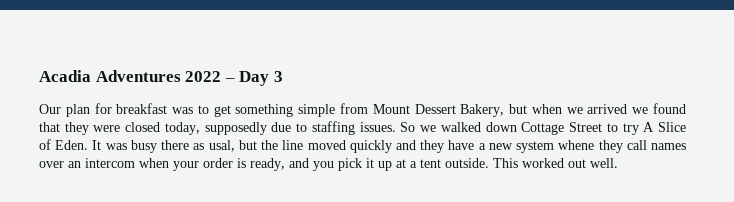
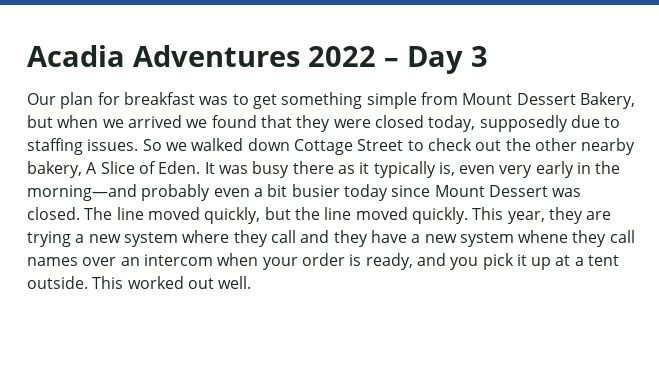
[622,123,639,135] try -> [427,138,636,155] [27,161,82,178] check out the other nearby bakery,
[208,140,392,153] usal, but the line moved quickly -> [359,161,621,178] [27,184,582,201] [27,207,612,224] [27,230,296,247] it typically is, even very early in the morning—and probably even a bit busier today since Mount Dessert was closed. The line moved quickly, but the line moved quickly. This year, they are trying a new system where they call

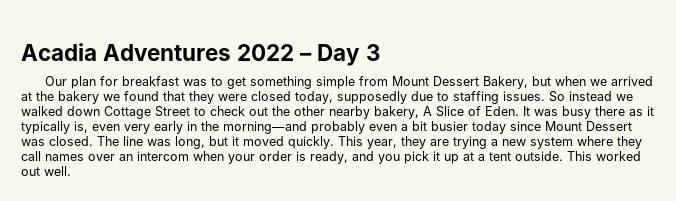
(182, 121) none -> [21,91,99,104] at the bakery
(162, 145) none -> [569,91,612,101] instead
[147,207,352,224] moved quickly, but the line -> [147,136,239,149] was long, but it
[300,230,635,247] and they have a new system whene they call -> (41, 156) none

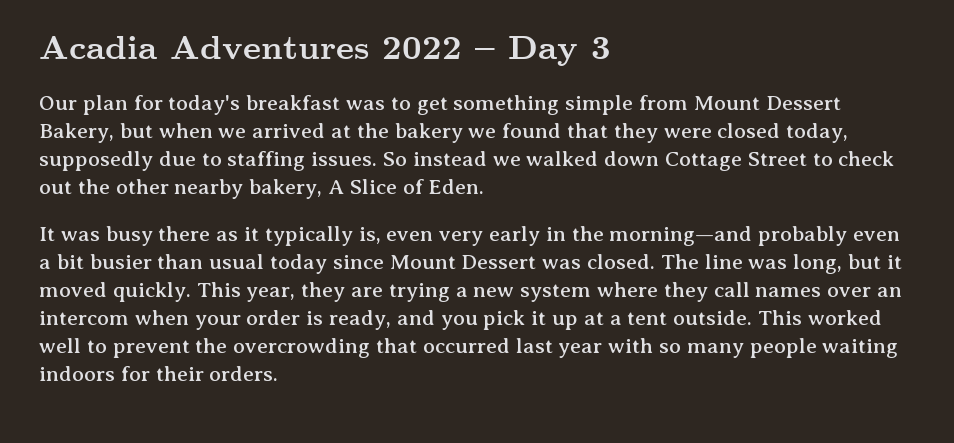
(119, 81) none -> [168,95,241,115] today's
(519, 111) none -> (485, 186) //
(468, 126) none -> [157,254,265,269] than usual
[21,166,71,176] out well. -> [39,338,899,358] [39,366,279,381] well to prevent the overcrowding that occurred last year with so many people waiting indoors for their orders.

